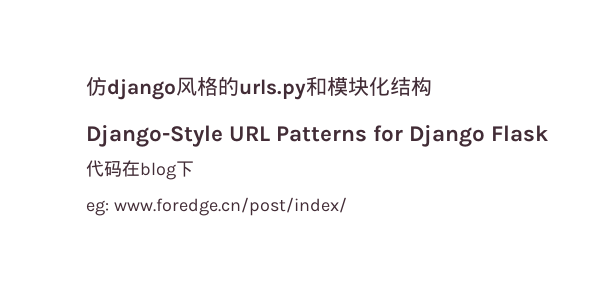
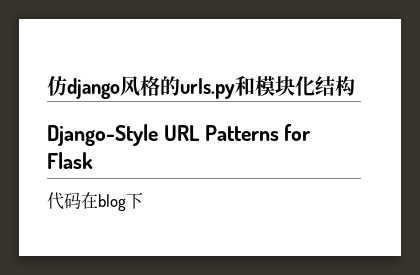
[409,125,486,147] Django -> (311, 132) none
[86,197,347,216] // eg: www.foredge.cn/post/index/ -> (143, 200) none

